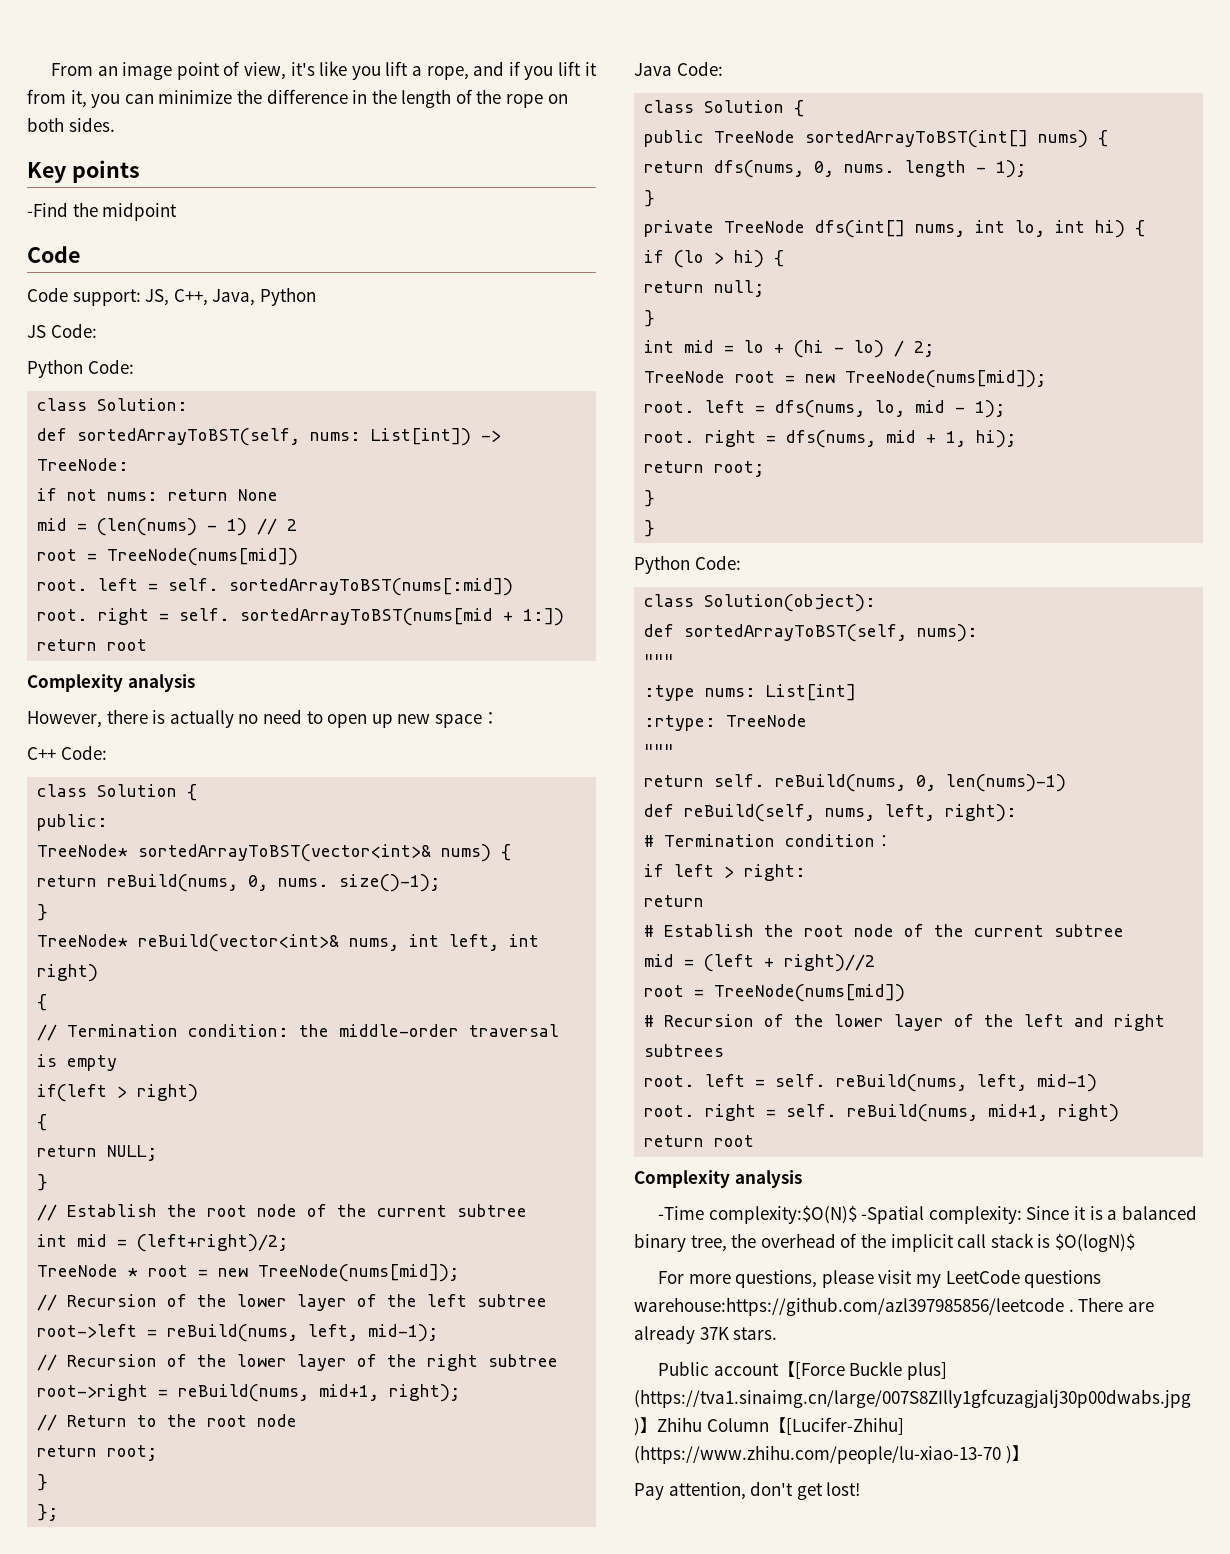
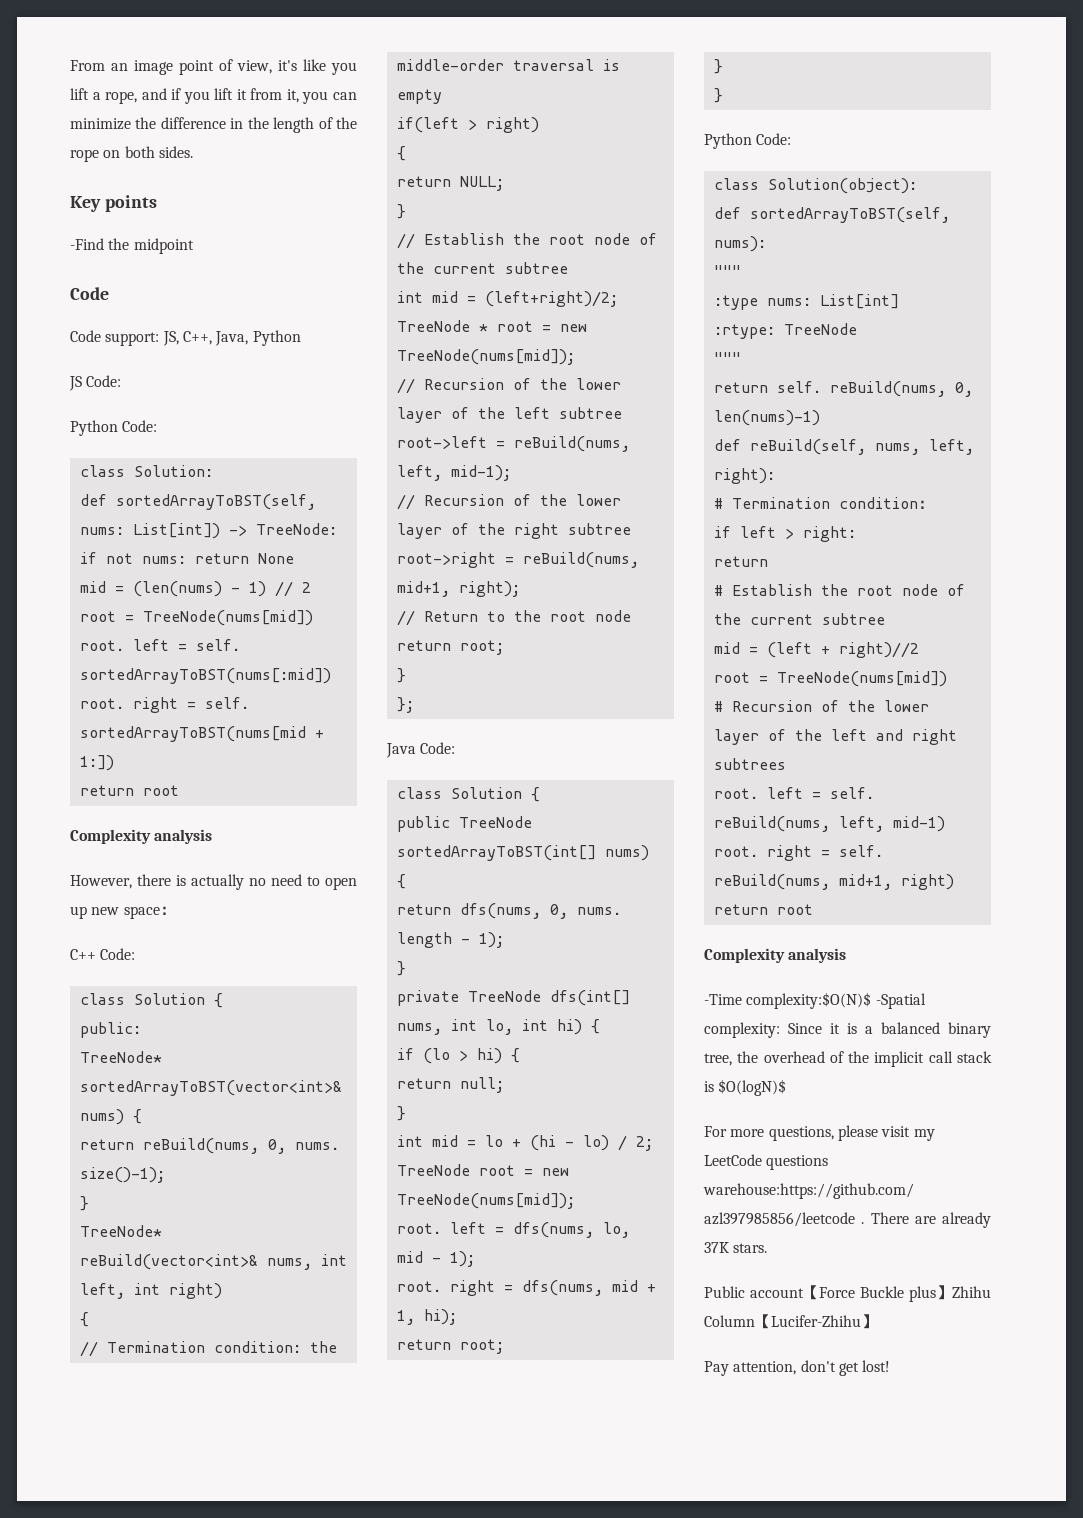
[794,1361,947,1380] [634,1389,1191,1408] [634,1417,904,1436] [634,1445,1012,1464] [Force Buckle plus] (https://tva1.sinaimg.cn/large/007S8ZIlly1gfcuzagjalj30p00dwabs.jpg )】Zhihu Column【[Lucifer-Zhihu] (https://www.zhihu.com/people/lu-xiao-13-70 ) -> [819,1285,991,1302] [704,1314,861,1329] Force Buckle plus】Zhihu Column【Lucifer-Zhihu

